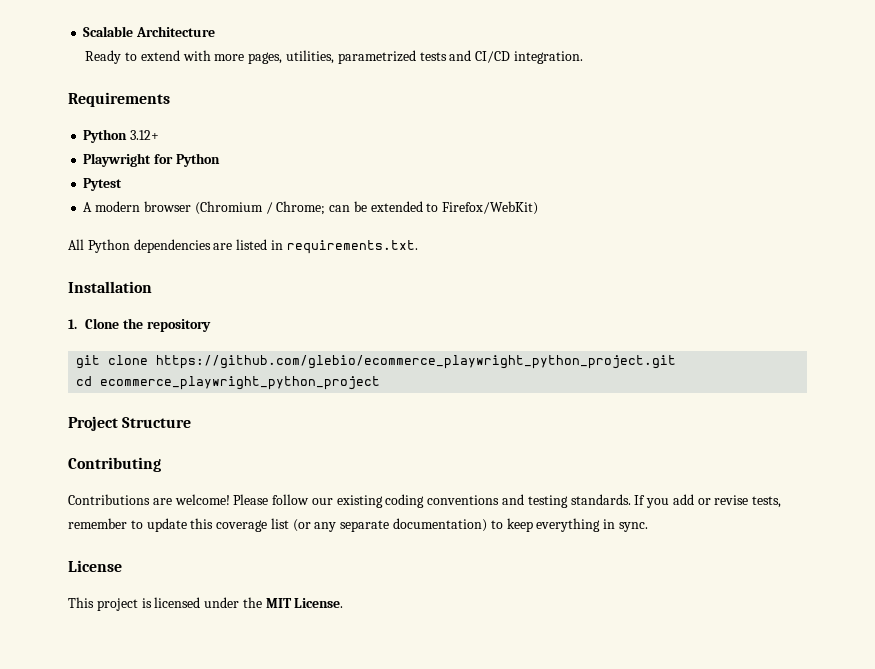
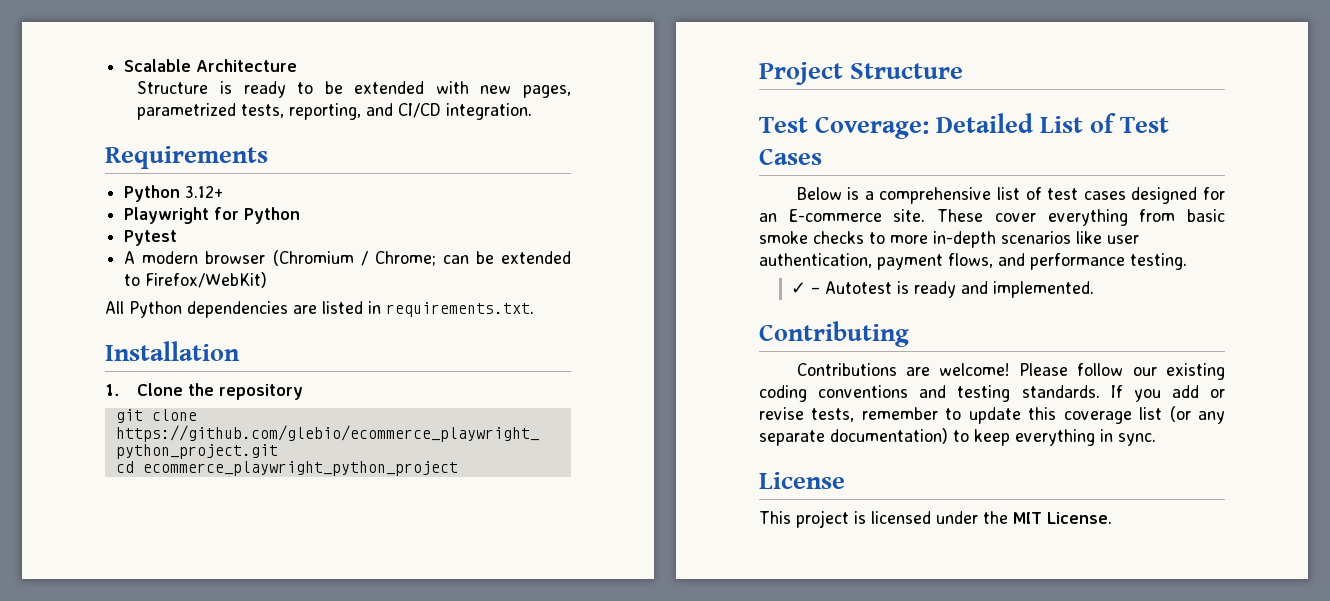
[85,50,447,64] Ready to extend with more pages, utilities, parametrized tests -> [137,81,571,98] [137,103,362,120] Structure is ready to be extended with new pages, parametrized tests, reporting,
(192, 422) none -> [759,113,1170,139] [759,148,822,165] [796,187,1225,204] [759,209,1225,226] [759,231,1139,248] [759,253,1187,270] [791,281,1095,298] // Test Coverage: Detailed List of Test Cases // Below is a comprehensive list of test cases designed for an E-commerce site. These cover everything from basic smoke checks to more in-depth scenarios like user authentication, payment flows, and performance testing. // ✓ – Autotest is ready and implemented.

